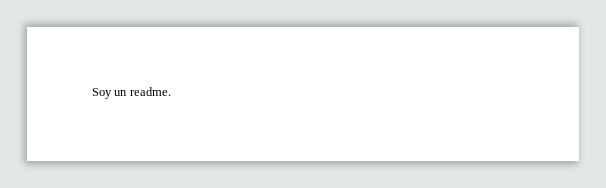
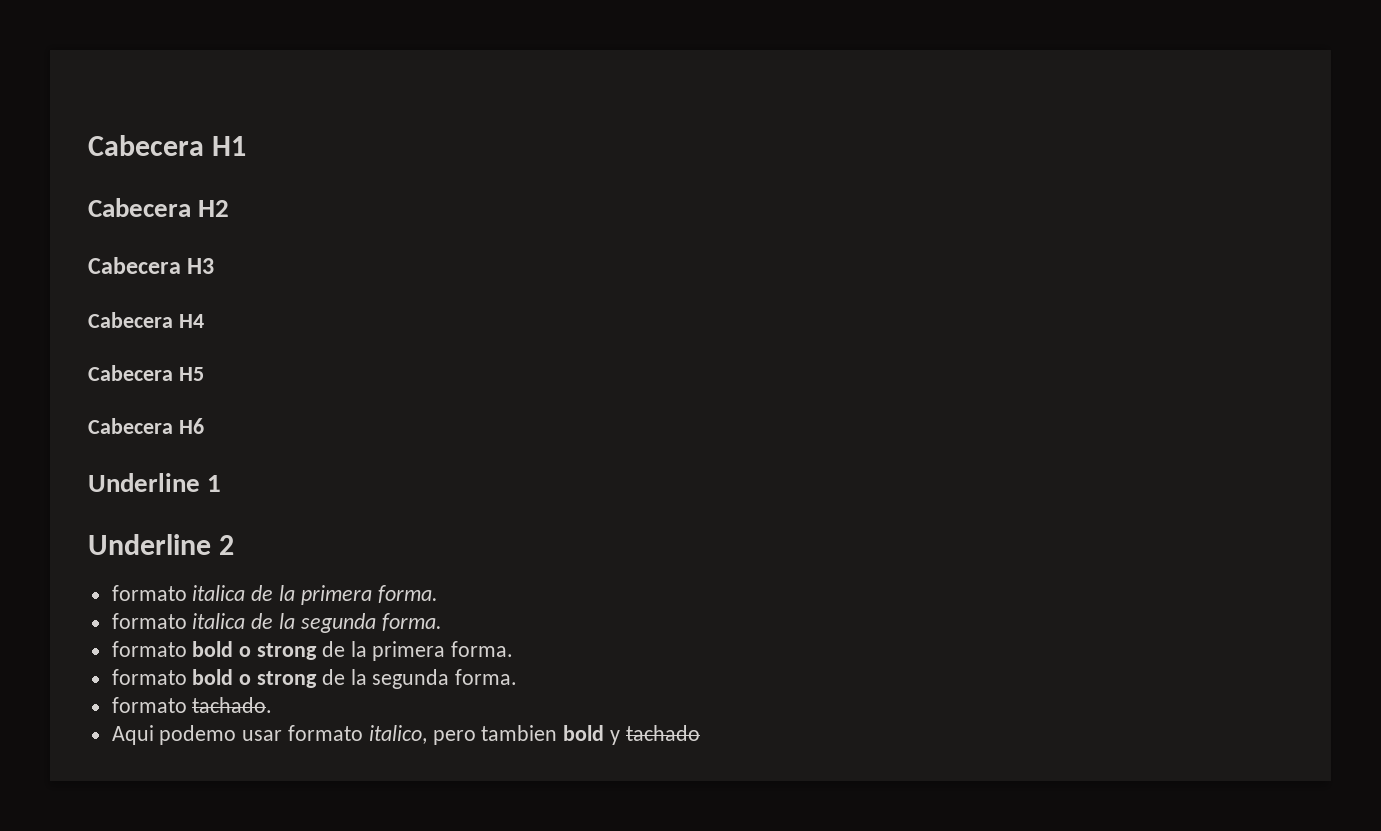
[92,87,171,99] Soy un readme. -> [88,135,247,156] [88,198,230,217] [88,257,215,274] [88,312,204,328] [88,365,204,381] [88,418,204,434] [88,473,222,492] [88,534,235,555] [111,585,438,605] [111,613,442,633] [111,641,514,661] [111,669,518,689] [111,697,273,713] [111,725,700,745] Cabecera H1 // Cabecera H2 // Cabecera H3 // Cabecera H4 // Cabecera H5 // Cabecera H6 // Underline 1 // Underline 2 // formato italica de la primera forma. // formato italica de la segunda forma. // formato bold o strong de la primera forma. // formato bold o strong de la segunda forma. // formato tachado. // Aqui podemo usar formato italico, pero tambien bold y tachado

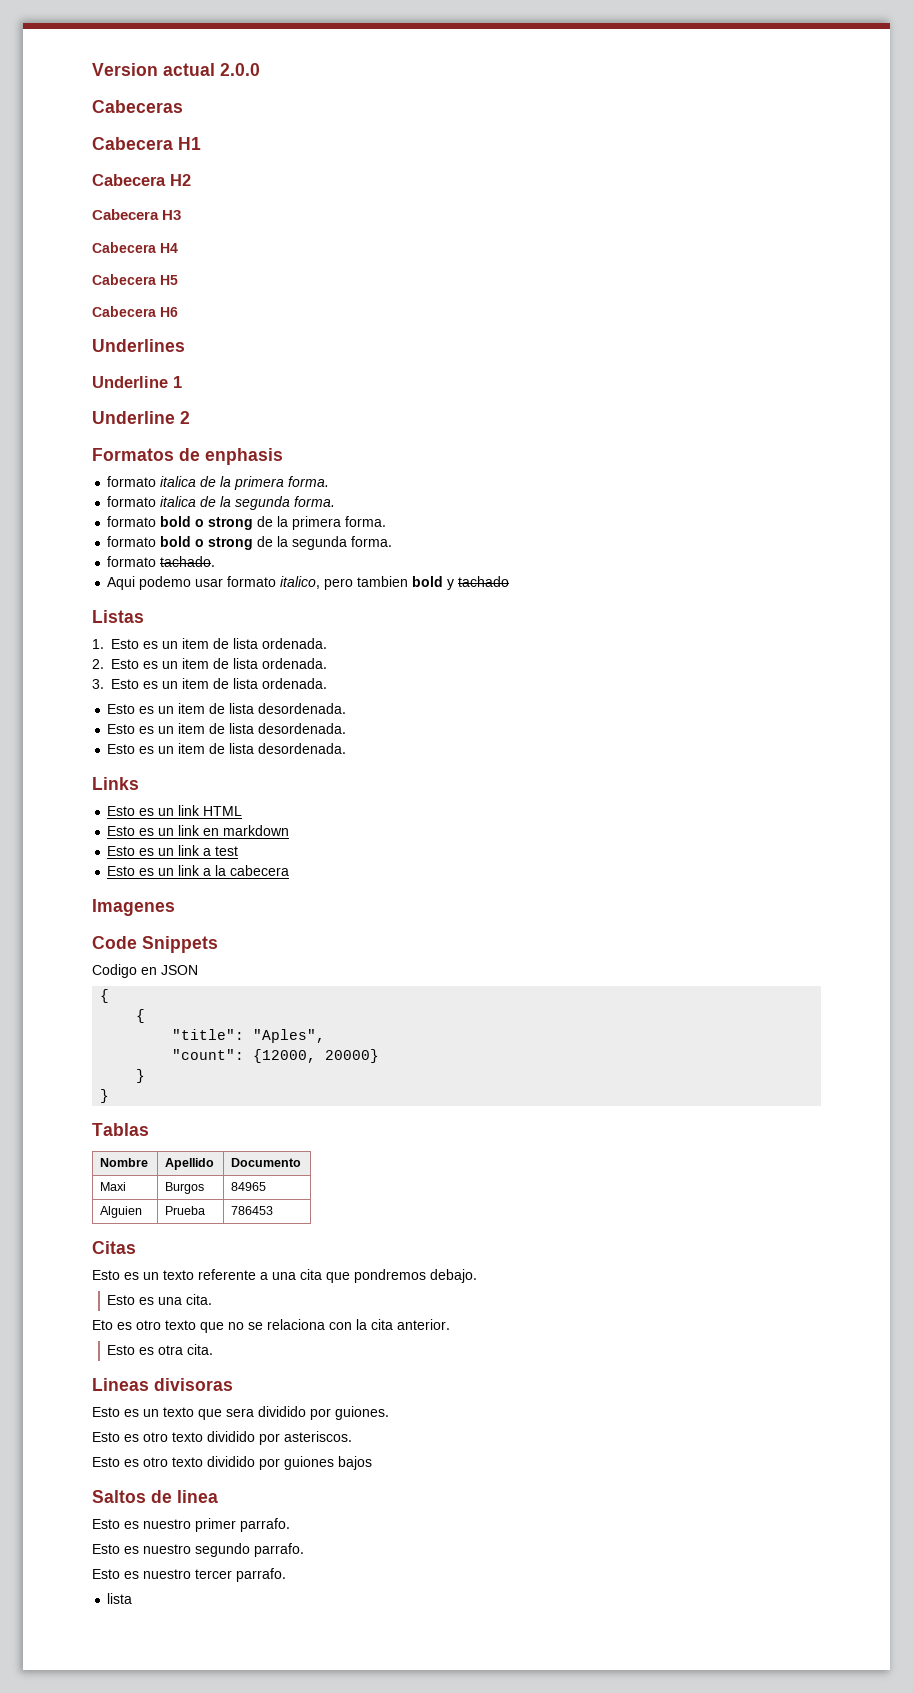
(88, 145) none -> [92,63,260,76] [92,100,183,113] Version actual 2.0.0 // Cabeceras //
(204, 426) none -> [92,339,185,352] // Underlines
(235, 545) none -> [92,448,283,465] // Formatos de enphasis
(700, 733) none -> [92,610,144,623] [92,638,327,649] [92,658,327,669] [92,678,327,689] [107,703,347,714] [107,723,347,734] [107,743,347,754] [92,777,139,790] [107,805,243,816] [107,825,290,836] [107,845,239,856] [107,865,290,876] [92,899,175,916] [92,936,218,953] [92,964,198,978] [100,989,110,1003] [136,1009,146,1023] [172,1029,326,1043] [172,1049,380,1063] [136,1069,146,1083] [100,1089,110,1103] [92,1123,149,1136] [100,1158,149,1167] [165,1158,215,1170] [231,1158,302,1167] [100,1182,127,1191] [165,1182,205,1194] [231,1182,267,1191] [100,1206,143,1218] [165,1206,206,1215] [231,1206,274,1215] [92,1241,136,1254] [92,1269,477,1283] [107,1294,213,1305] [92,1319,450,1333] [107,1344,214,1355] [92,1378,233,1391] [92,1406,389,1420] [92,1431,352,1445] [92,1456,372,1470] [92,1490,218,1503] [92,1518,290,1532] [92,1543,304,1557] [92,1568,286,1582] [107,1593,133,1604] // Listas // 1. Esto es un item de lista ordenada. // 2. Esto es un item de lista ordenada. // 3. Esto es un item de lista ordenada. // Esto es un item de lista desordenada. // Esto es un item de lista desordenada. // Esto es un item de lista desordenada. // Links // Esto es un link HTML // Esto es un link en markdown // Esto es un link a test // Esto es un link a la cabecera // Imagenes // Code Snippets // Codigo en JSON // { // { // "title": "Aples", // "count": {12000, 20000} // } // } // Tablas // Nombre | Apellido | Documento // Maxi | Burgos | 84965 // Alguien | Prueba | 786453 // Citas // Esto es un texto referente a una cita que pondremos debajo. // Esto es una cita. // Eto es otro texto que no se relaciona con la cita anterior. // Esto es otra cita. // Lineas divisoras // Esto es un texto que sera dividido por guiones. // Esto es otro texto dividido por asteriscos. // Esto es otro texto dividido por guiones bajos // Saltos de linea // Esto es nuestro primer parrafo. // Esto es nuestro segundo parrafo. // Esto es nuestro tercer parrafo. // lista

